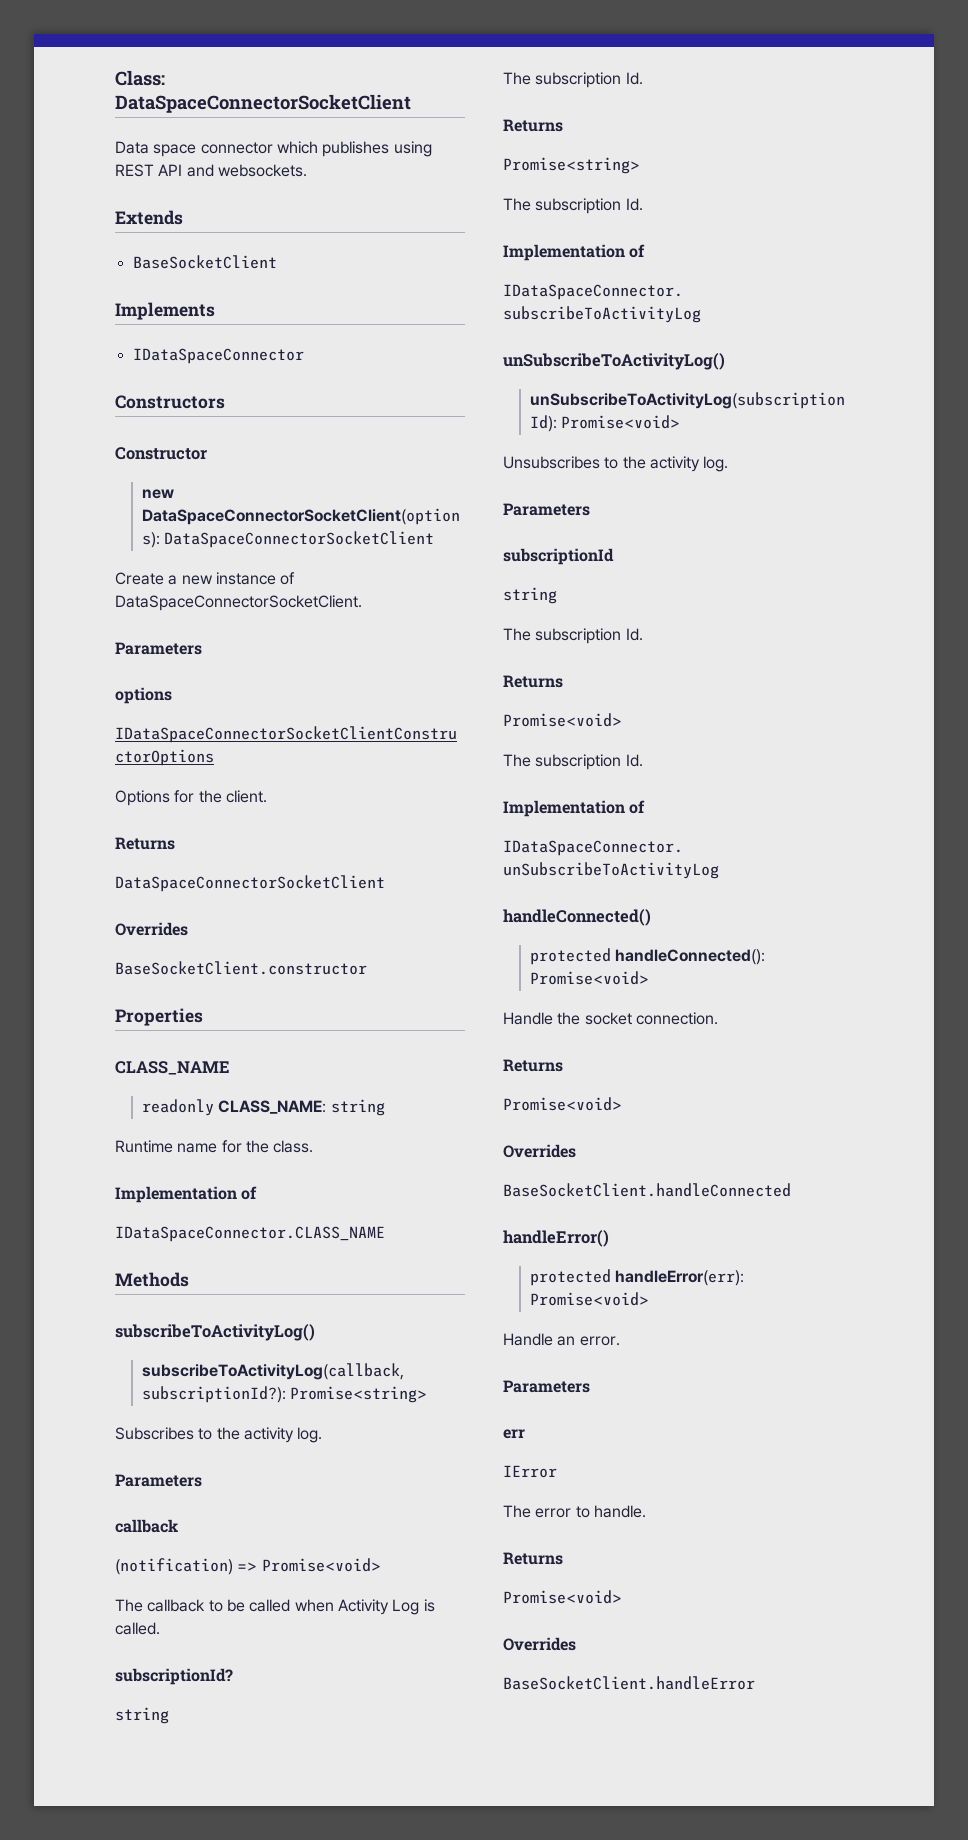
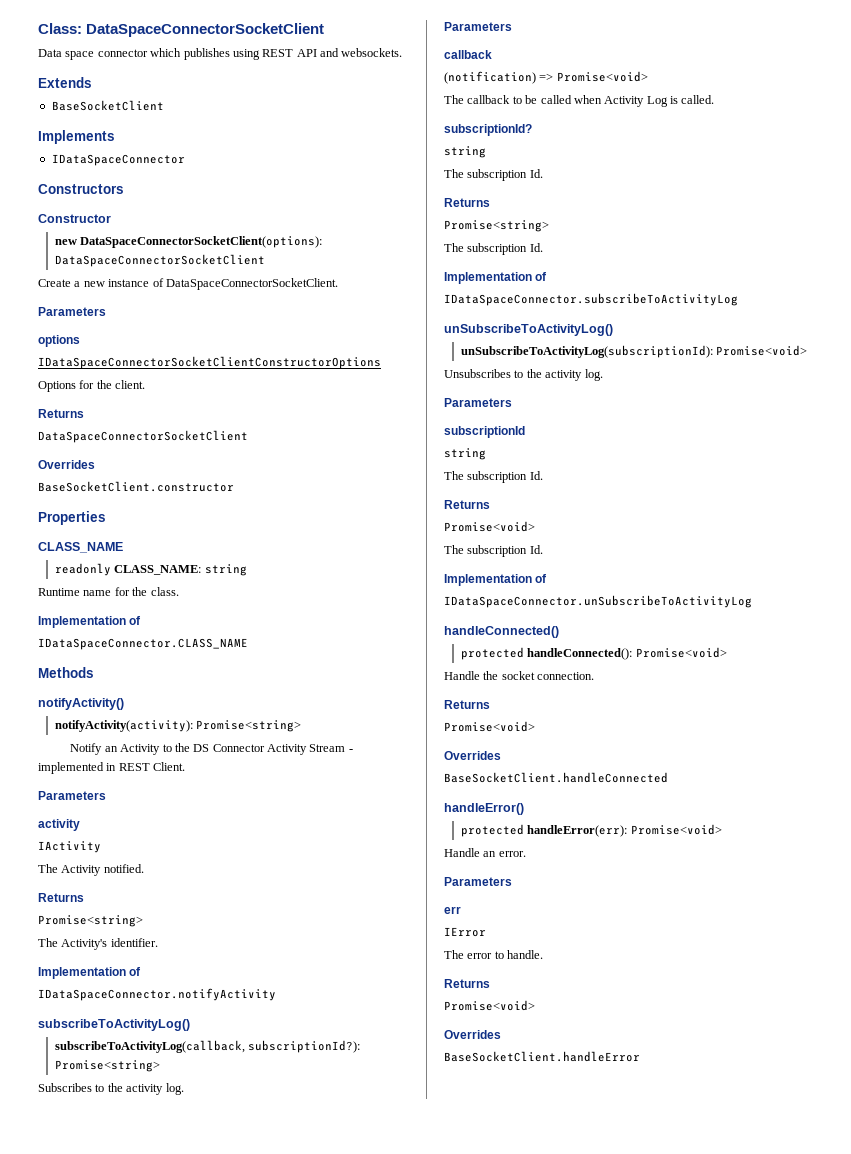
(189, 1279) none -> [38,698,124,710] [54,720,302,732] [70,743,353,755] [38,762,186,774] [38,791,106,800] [38,819,80,831] [38,841,101,853] [38,864,144,876] [38,893,84,902] [38,915,143,927] [38,938,158,950] [38,967,142,979] [38,988,276,1001] // notifyActivity() // notifyActivity(activity): Promise<string> // Notify an Activity to the DS Connector Activity Stream - implemented in REST Client. // Parameters // activity // IActivity // The Activity notified. // Returns // Promise<string> // The Activity's identifier. // Implementation of // IDataSpaceConnector.notifyActivity

